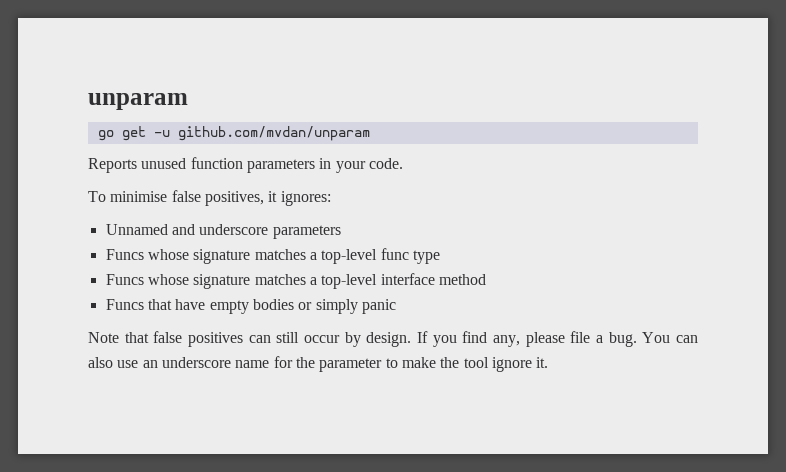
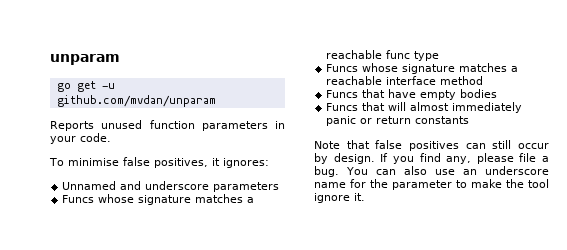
[321,249,378,264] top-level -> [326,50,383,59] reachable
[321,274,378,289] top-level -> [326,76,383,85] reachable
[298,299,396,314] or simply panic -> [326,102,523,113] [326,116,470,126] // Funcs that will almost immediately panic or return constants

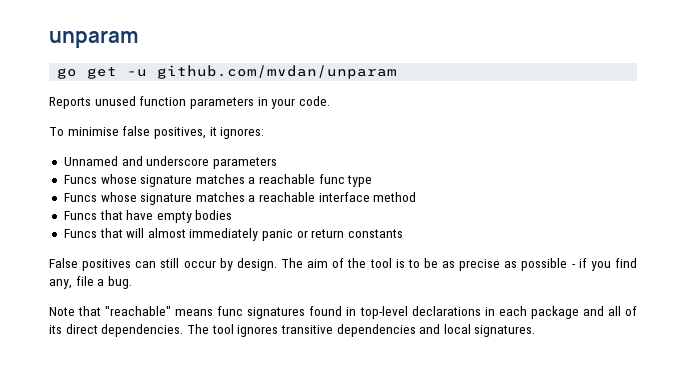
[314,140,403,149] Note that false -> [49,258,78,268] False
[380,153,389,162] If -> [280,258,587,271] The aim of the tool is to be as precise as possible - if
[476,153,514,164] please -> (72, 284) none
[346,166,549,175] [314,179,549,190] [314,193,365,203] You can also use an underscore name for the parameter to make the tool ignore it. -> [49,306,638,319] [49,324,536,337] // Note that "reachable" means func signatures found in top-level declarations in each package and all of its direct dependencies. The tool ignores transitive dependencies and local signatures.

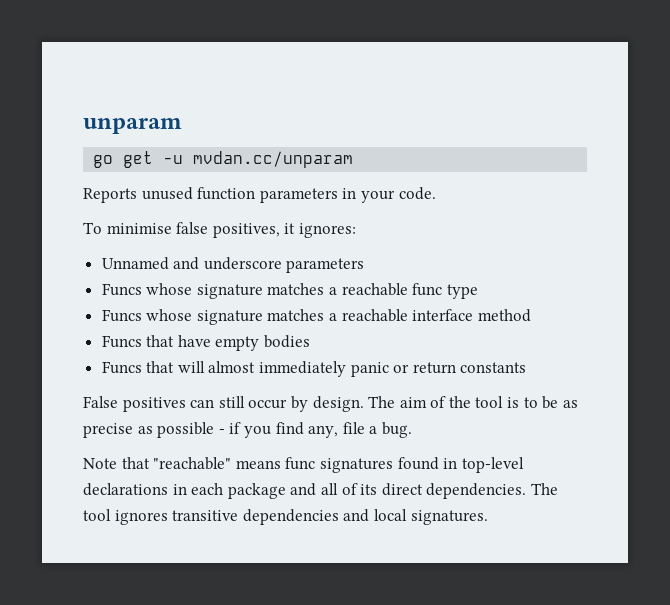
[157,65,398,79] github.com/mvdan/unparam -> [193,151,354,168] mvdan.cc/unparam

